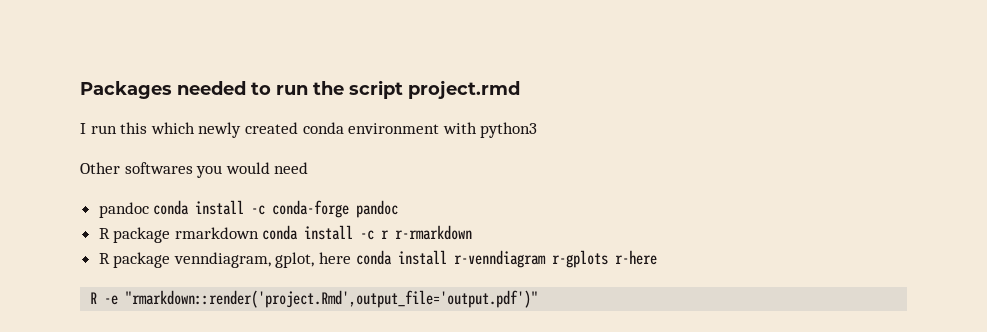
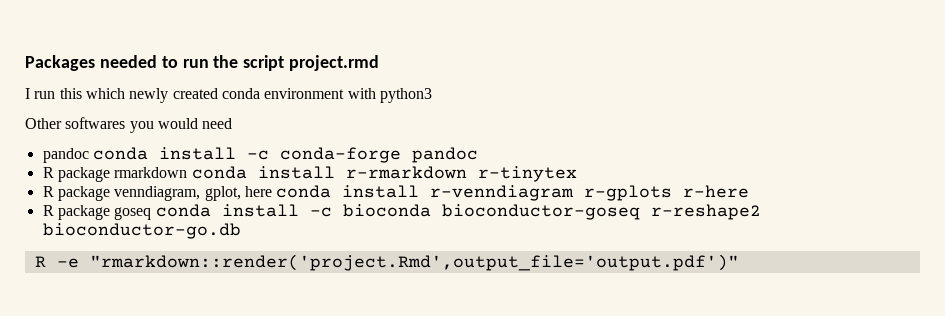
[360,230,390,240] -c r -> (335, 172) none
(473, 232) none -> [477,166,577,182] r-tinytex
(657, 257) none -> [42,204,761,220] [42,223,241,239] // R package goseq conda install -c bioconda bioconductor-goseq r-reshape2 bioconductor-go.db

